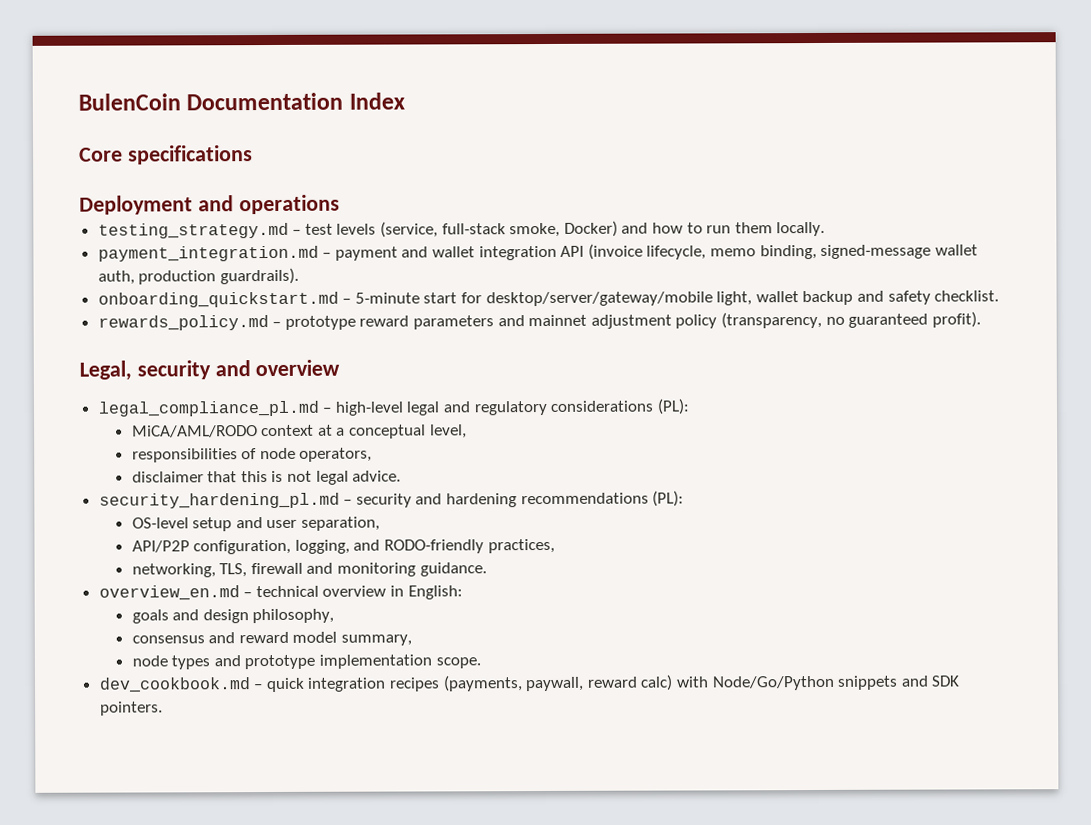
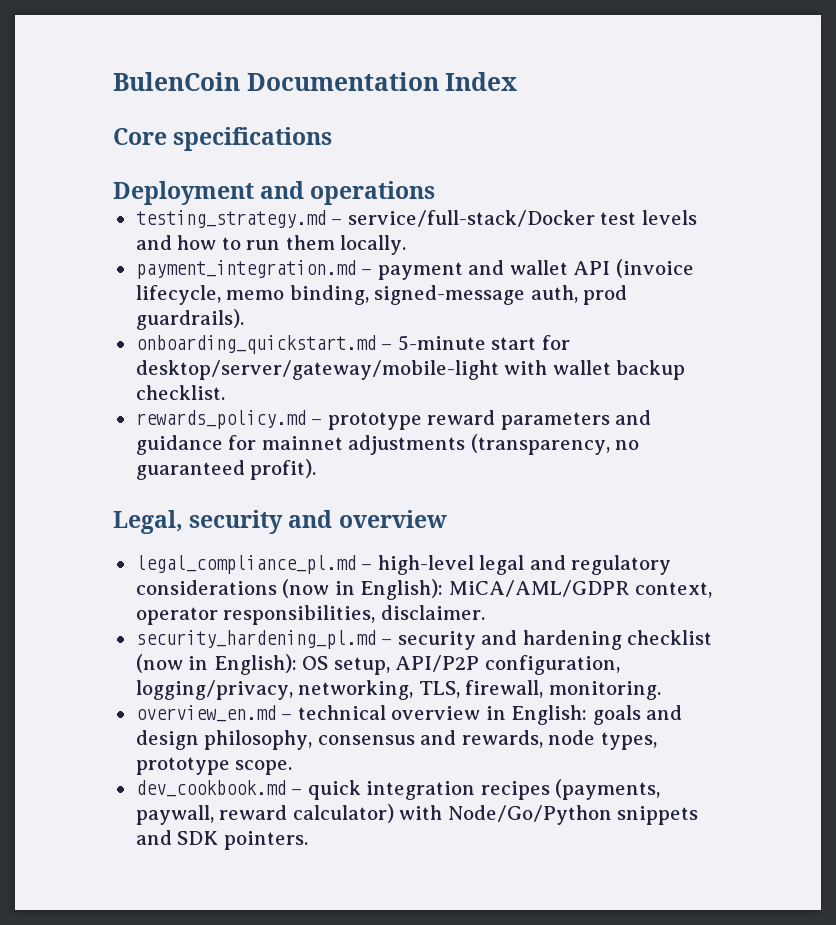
(302, 232) none -> [347,210,595,227] service/full-stack/Docker
[380,220,618,238] (service, full-stack smoke, Docker) -> (697, 217) none
[478,245,557,261] integration -> (568, 267) none
[934,244,978,256] [97,270,217,285] wallet auth, production -> [530,285,628,305] auth, prod
[485,290,931,307] desktop/server/gateway/mobile light, wallet backup and safety -> [135,360,686,380] desktop/server/gateway/mobile-light with wallet backup
[528,314,718,329] mainnet adjustment policy -> [135,435,466,455] guidance for mainnet adjustments
[656,398,690,415] [131,424,467,439] [131,447,373,463] [131,470,402,485] (PL): // MiCA/AML/RODO context at a conceptual level, // responsibilities of node operators, // disclaimer that this is not legal advice. -> [282,579,713,600] [135,605,485,625] (now in English): MiCA/AML/GDPR context, operator responsibilities, disclaimer.
[520,490,685,507] [131,516,381,532] [131,538,555,555] [131,562,487,578] recommendations (PL): // OS-level setup and user separation, // API/P2P configuration, logging, and RODO-friendly practices, // networking, TLS, firewall and monitoring guidance. -> [627,630,713,645] [135,654,620,675] [135,680,661,700] checklist (now in English): OS setup, API/P2P configuration, logging/privacy, networking, TLS, firewall, monitoring.
(463, 592) // -> (588, 715) none
(335, 616) // -> (313, 740) none
[238,631,413,646] [131,654,433,670] reward model summary, // node types and prototype implementation -> [461,730,657,750] [135,757,230,775] rewards, node types, prototype
[640,674,674,691] calc) -> [292,804,394,823] calculator)

